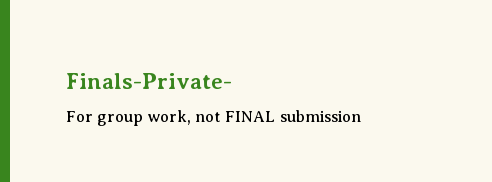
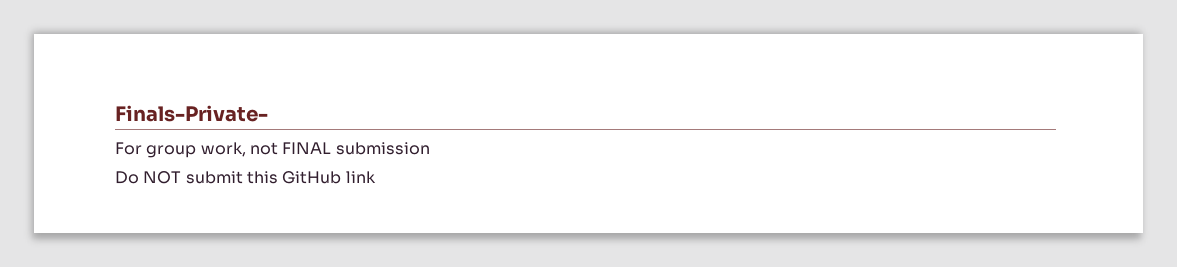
(361, 116) none -> [115,171,376,184] // Do NOT submit this GitHub link

